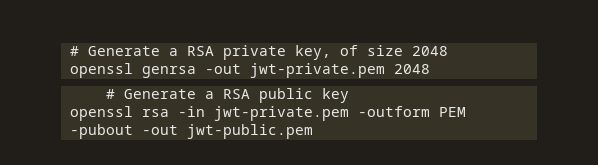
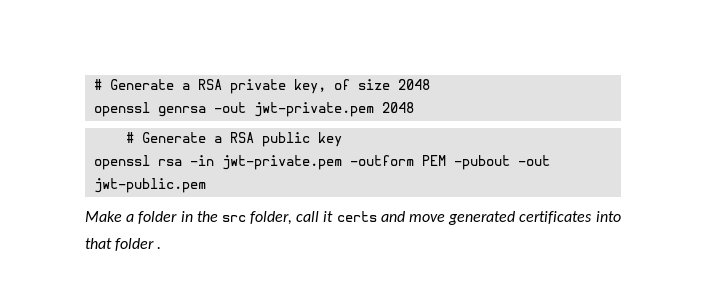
(313, 131) none -> [85,211,621,225] [85,238,162,251] // Make a folder in the src folder, call it certs and move generated certificates into that folder .

